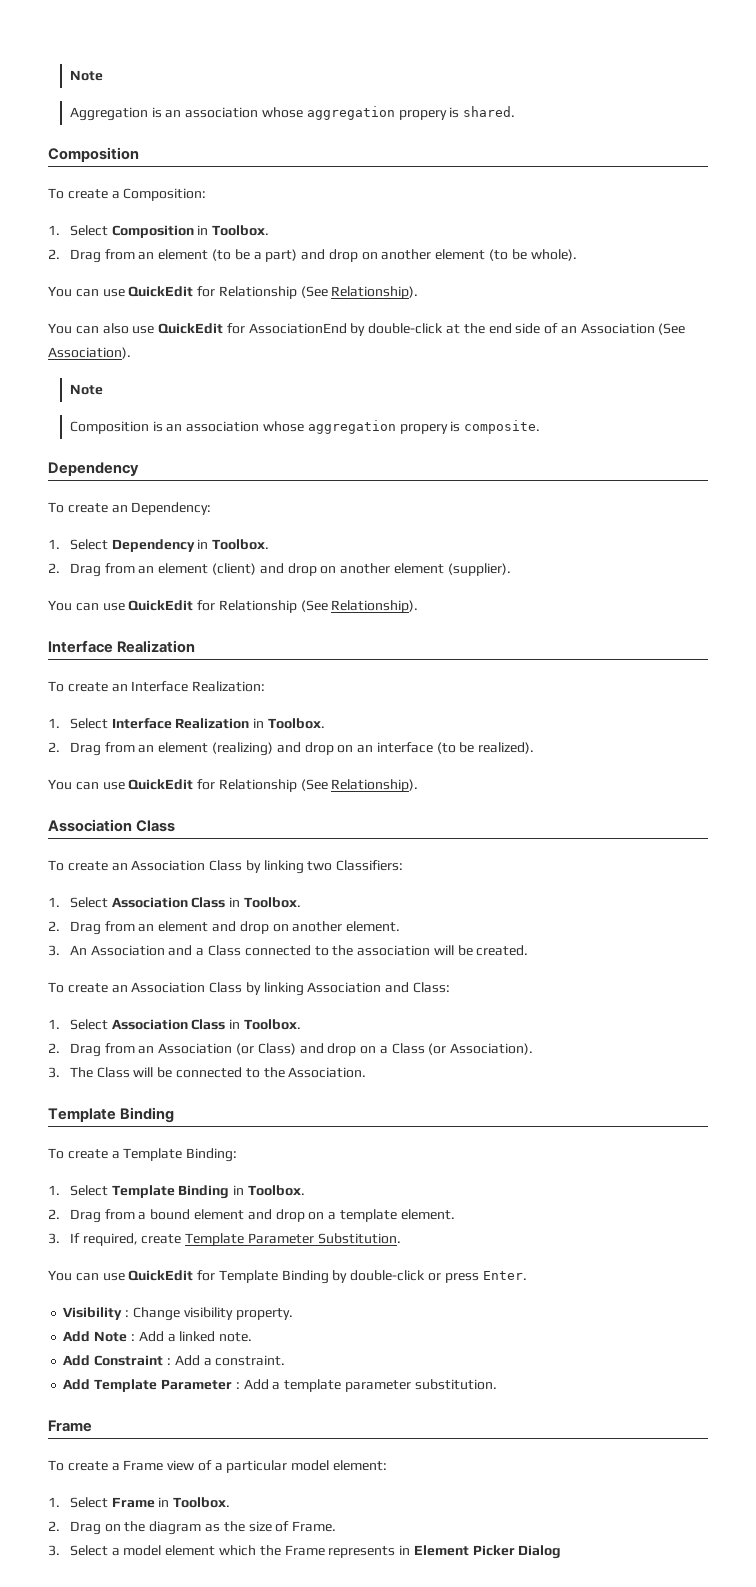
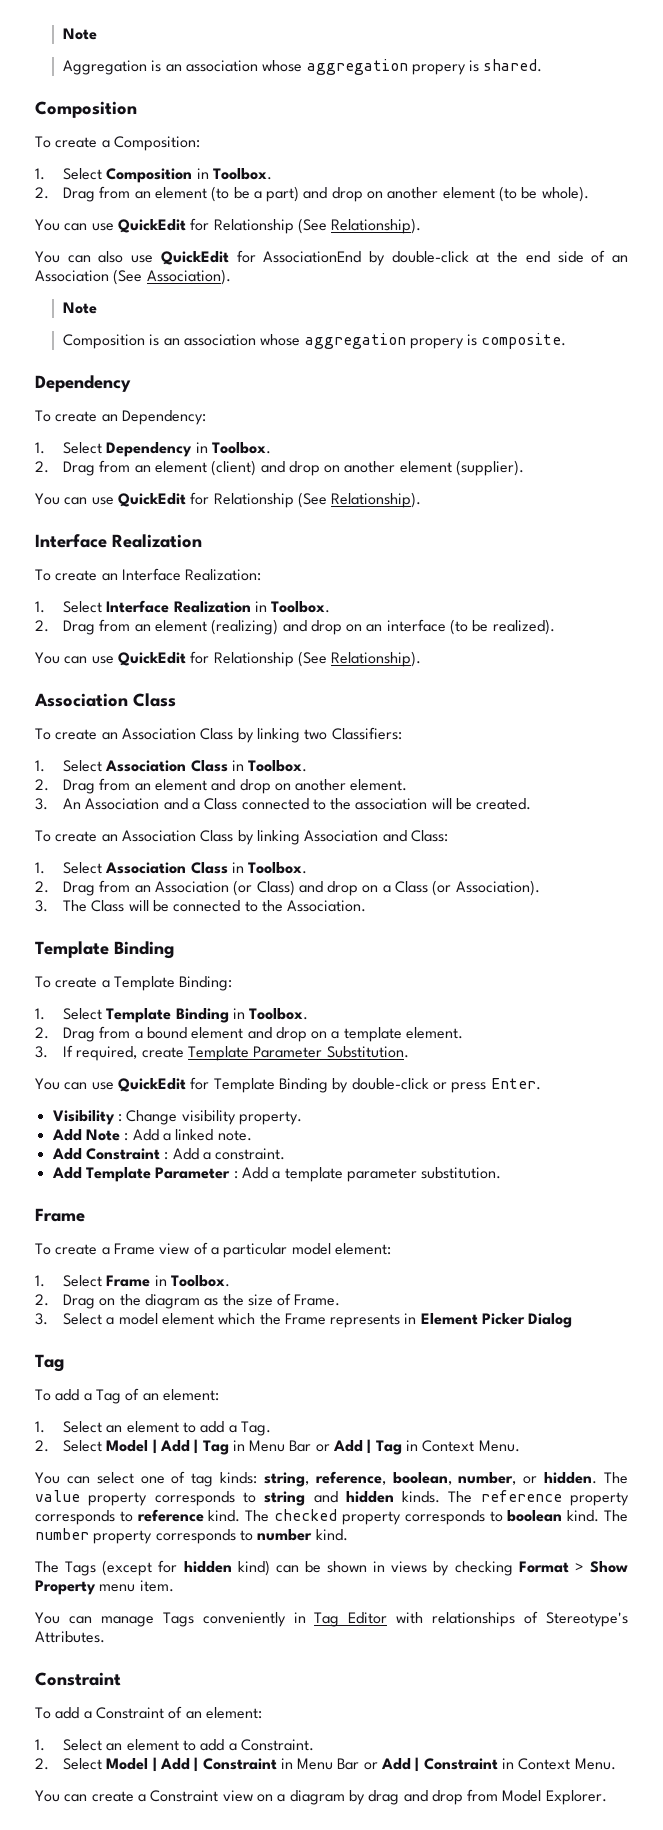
(562, 1552) none -> [35,1354,64,1372] [35,1388,219,1404] [35,1421,271,1436] [35,1439,520,1455] [35,1471,628,1487] [35,1490,629,1506] [35,1509,628,1525] [35,1528,348,1544] [35,1560,628,1576] [35,1580,174,1595] [35,1611,629,1627] [35,1631,105,1643] [35,1672,121,1686] [35,1706,262,1719] [35,1739,314,1751] [35,1757,616,1772] [35,1789,607,1805] // Tag // To add a Tag of an element: // 1. Select an element to add a Tag. // 2. Select Model | Add | Tag in Menu Bar or Add | Tag in Context Menu. // You can select one of tag kinds: string, reference, boolean, number, or hidden. The value property corresponds to string and hidden kinds. The reference property corresponds to reference kind. The checked property corresponds to boolean kind. The number property corresponds to number kind. // The Tags (except for hidden kind) can be shown in views by checking Format > Show Property menu item. // You can manage Tags conveniently in Tag Editor with relationships of Stereotype's Attributes. // Constraint // To add a Constraint of an element: // 1. Select an element to add a Constraint. // 2. Select Model | Add | Constraint in Menu Bar or Add | Constraint in Context Menu. // You can create a Constraint view on a diagram by drag and drop from Model Explorer.

